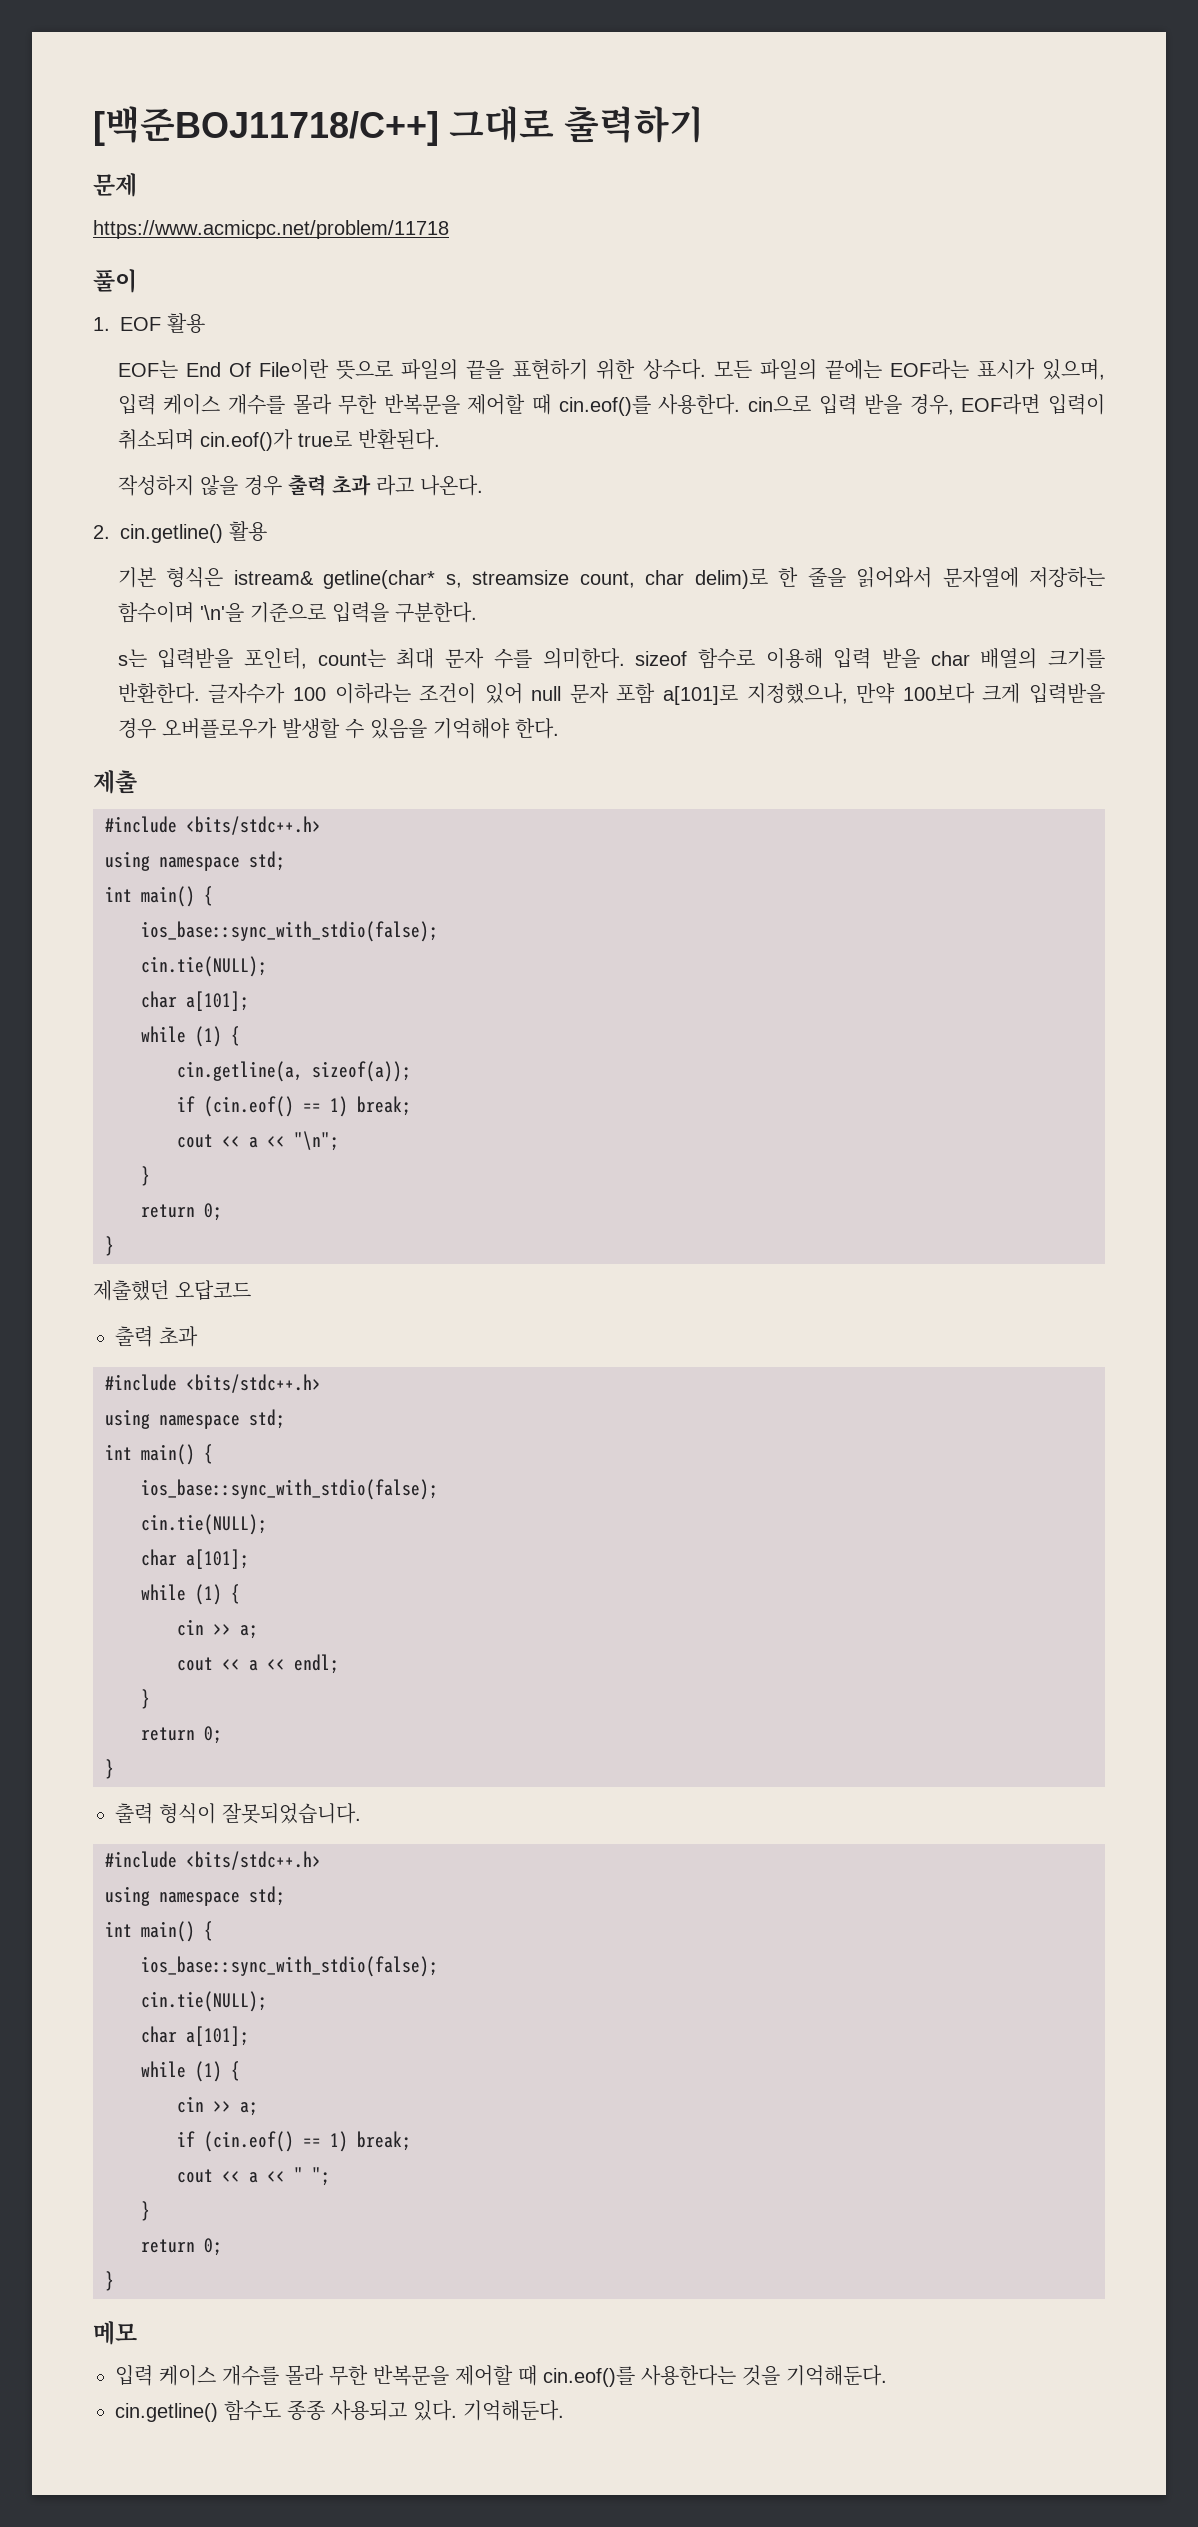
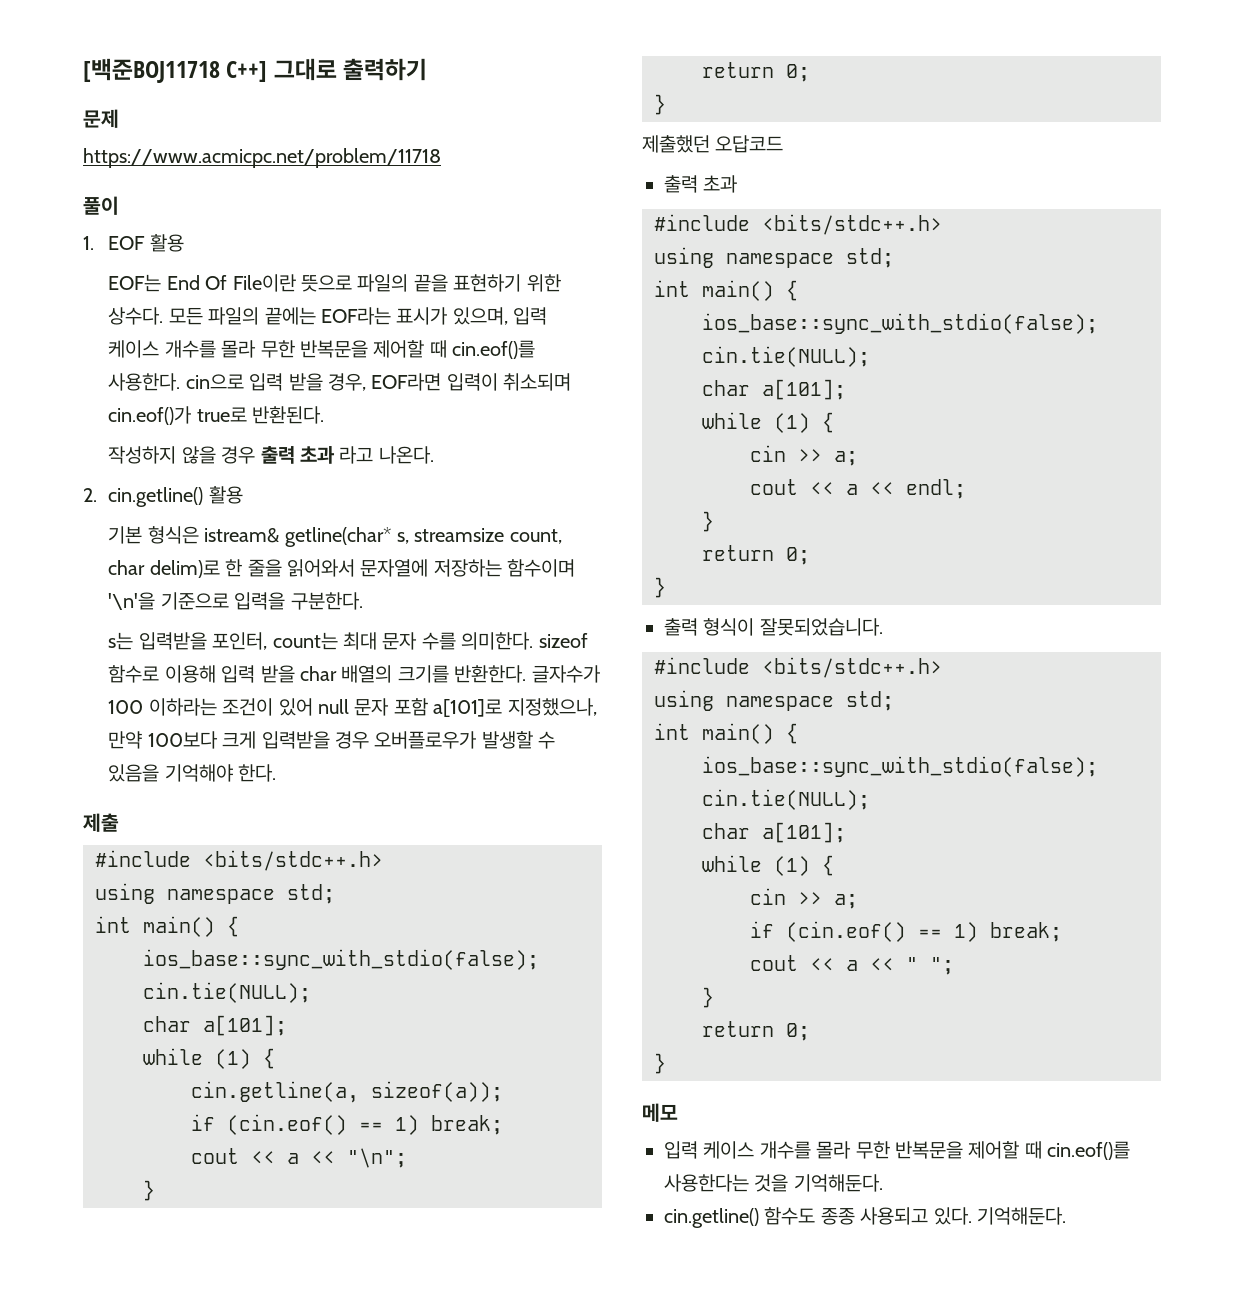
[93,106,439,146] [백준BOJ11718/C++] -> [83,58,268,83] [백준BOJ11718 C++]

